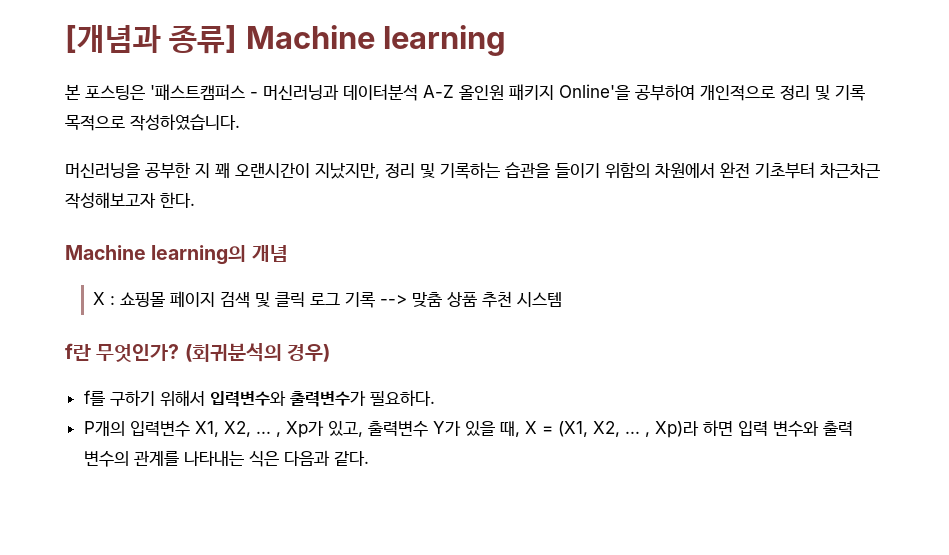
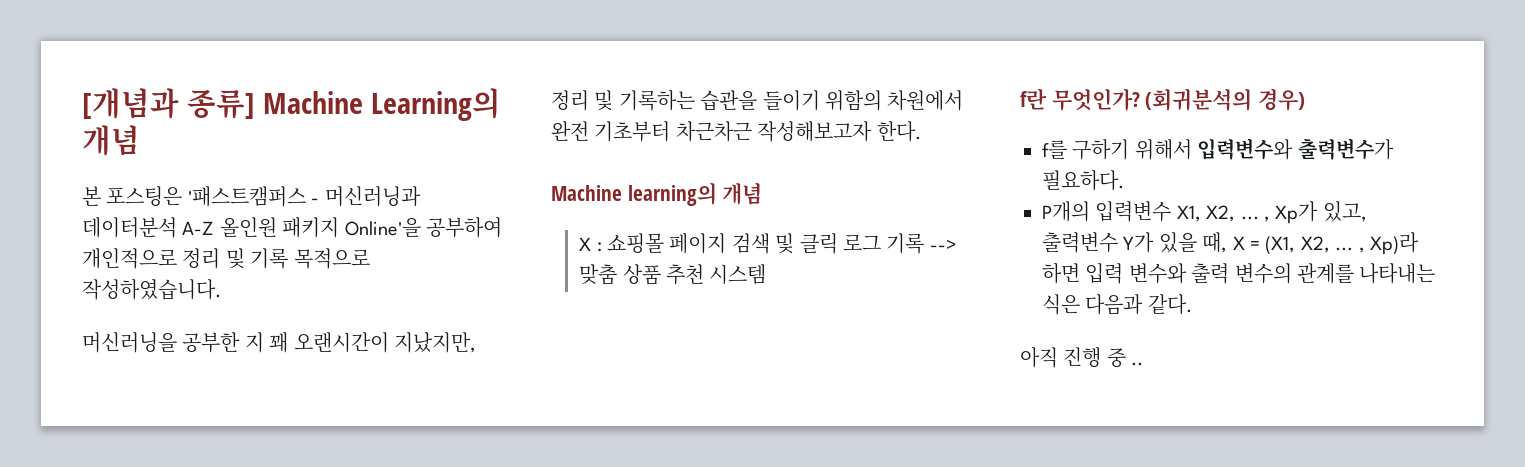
[383,25,507,56] learning -> [370,88,501,121] [82,125,140,156] Learning의 개념
(369, 458) none -> [1020,347,1144,368] // 아직 진행 중 ..

